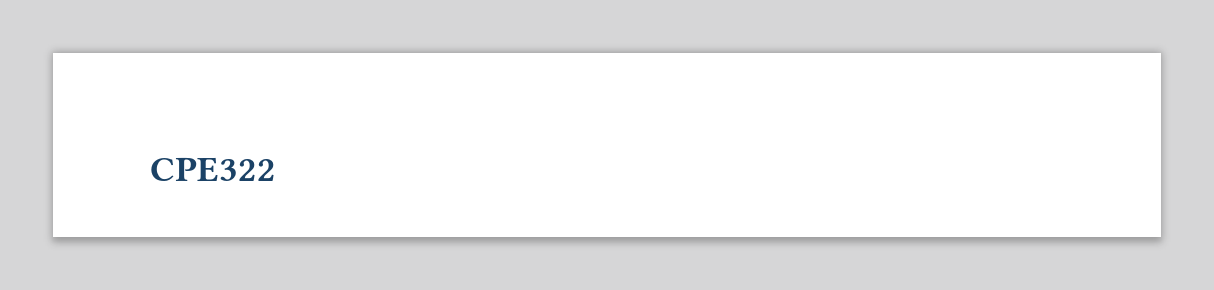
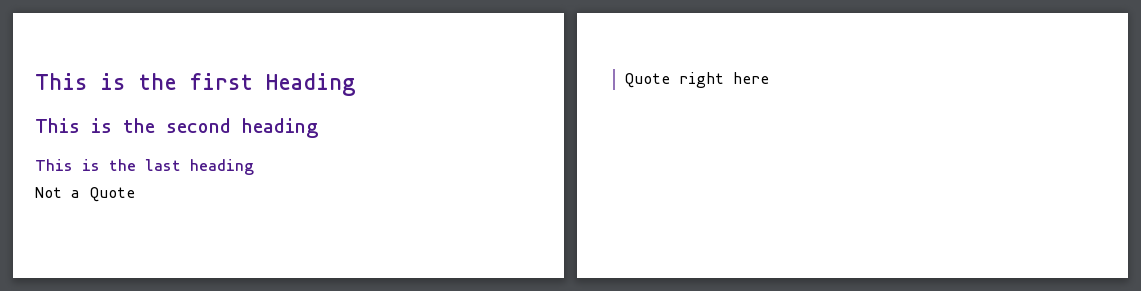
[150,157,276,182] CPE322 -> [35,73,355,96] [35,118,318,138] [35,159,254,175] [35,187,135,202] [623,72,769,88] This is the first Heading // This is the second heading // This is the last heading // Not a Quote // Quote right here

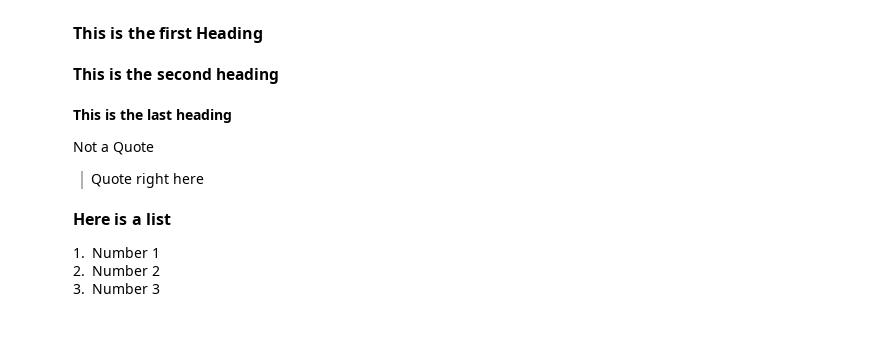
(769, 78) none -> [73,213,171,225] [73,247,160,258] [73,265,160,276] [73,283,160,294] // Here is a list // 1. Number 1 // 2. Number 2 // 3. Number 3

